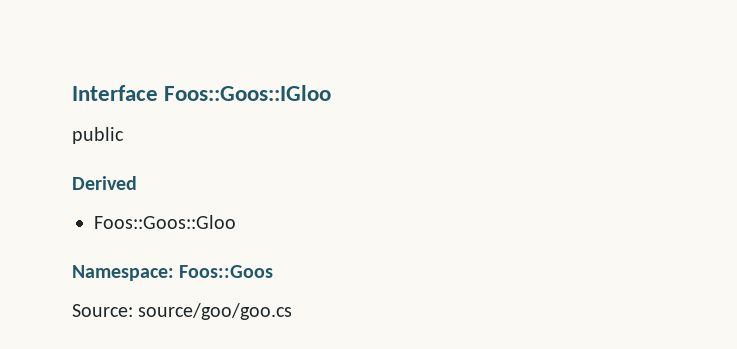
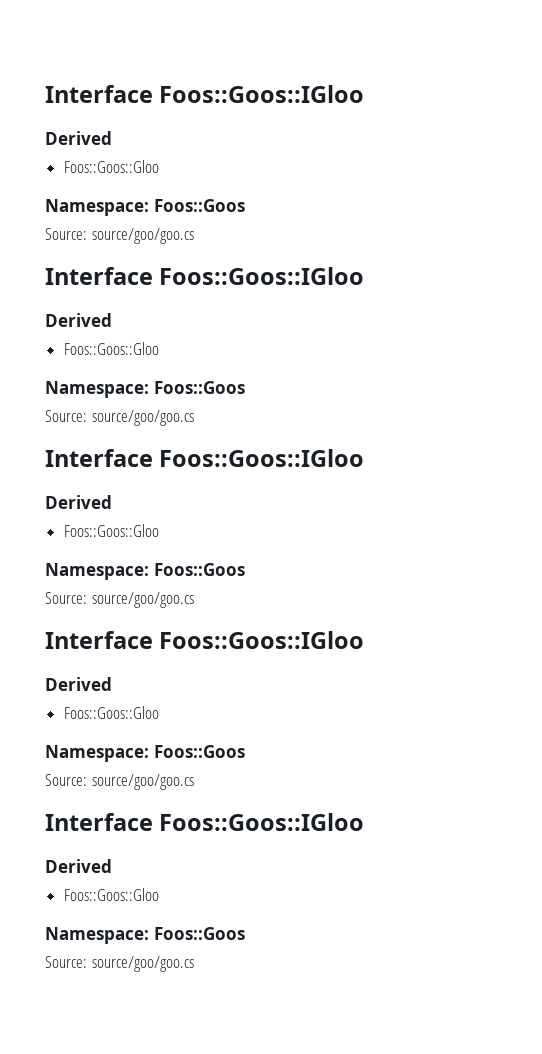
[72,85,332,101] [72,127,124,144] [72,176,137,190] [94,215,236,229] [72,265,274,281] [72,303,293,320] Interface Foos::Goos::IGloo // public // Derived // Foos::Goos::Gloo // Namespace: Foos::Goos // Source: source/goo/goo.cs -> [45,85,365,103] [45,131,112,145] [63,160,159,173] [45,199,245,216] [45,228,194,244] [45,267,365,285] [45,313,112,327] [63,342,159,355] [45,381,245,398] [45,410,194,426] [45,449,365,467] [45,495,112,509] [63,524,159,537] [45,563,245,580] [45,592,194,608] [45,631,365,649] [45,677,112,691] [63,706,159,719] [45,745,245,762] [45,774,194,790] [45,813,365,831] [45,859,112,873] [63,888,159,901] [45,927,245,944] [45,956,194,972] Interface Foos::Goos::IGloo // Derived // Foos::Goos::Gloo // Namespace: Foos::Goos // Source: source/goo/goo.cs // Interface Foos::Goos::IGloo // Derived // Foos::Goos::Gloo // Namespace: Foos::Goos // Source: source/goo/goo.cs // Interface Foos::Goos::IGloo // Derived // Foos::Goos::Gloo // Namespace: Foos::Goos // Source: source/goo/goo.cs // Interface Foos::Goos::IGloo // Derived // Foos::Goos::Gloo // Namespace: Foos::Goos // Source: source/goo/goo.cs // Interface Foos::Goos::IGloo // Derived // Foos::Goos::Gloo // Namespace: Foos::Goos // Source: source/goo/goo.cs

